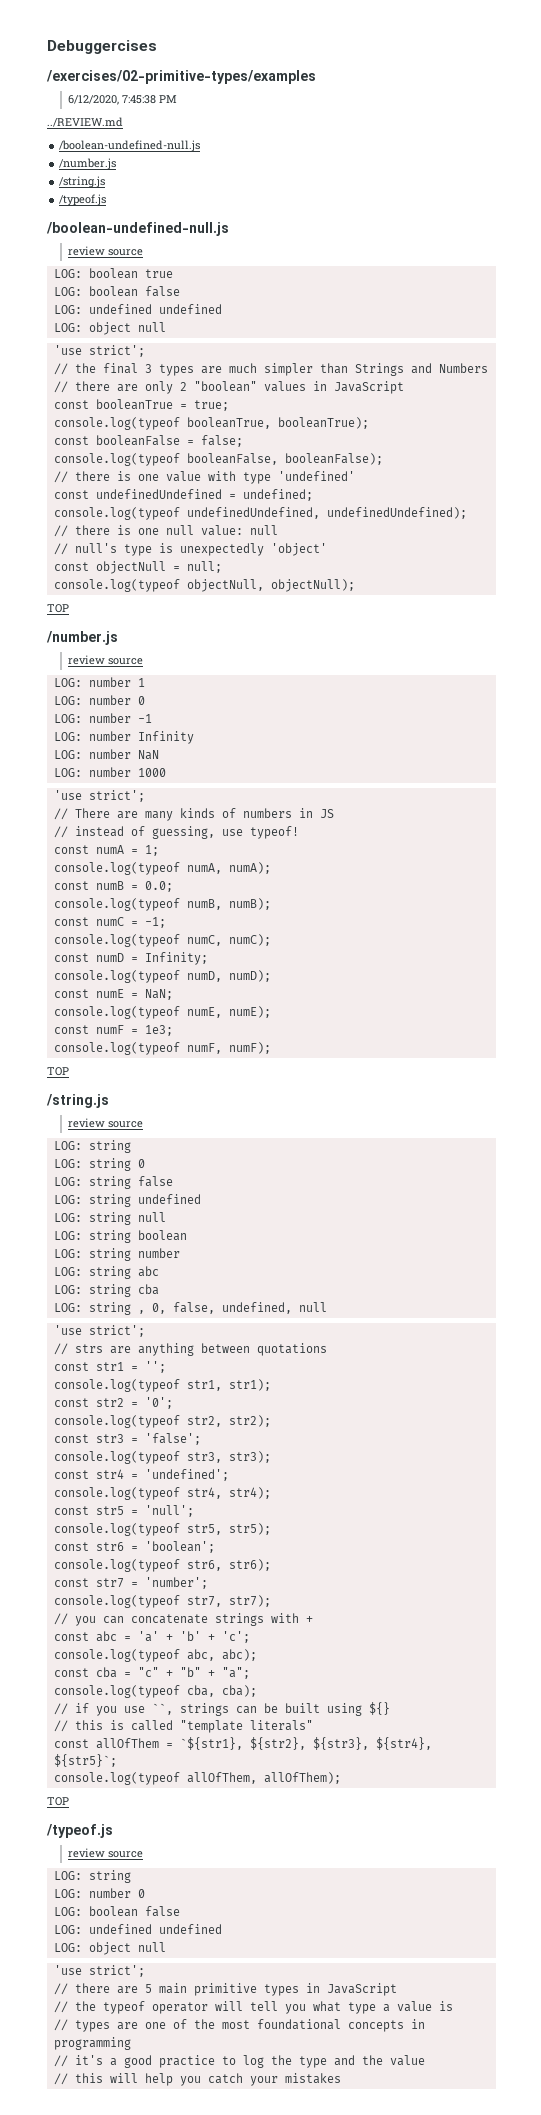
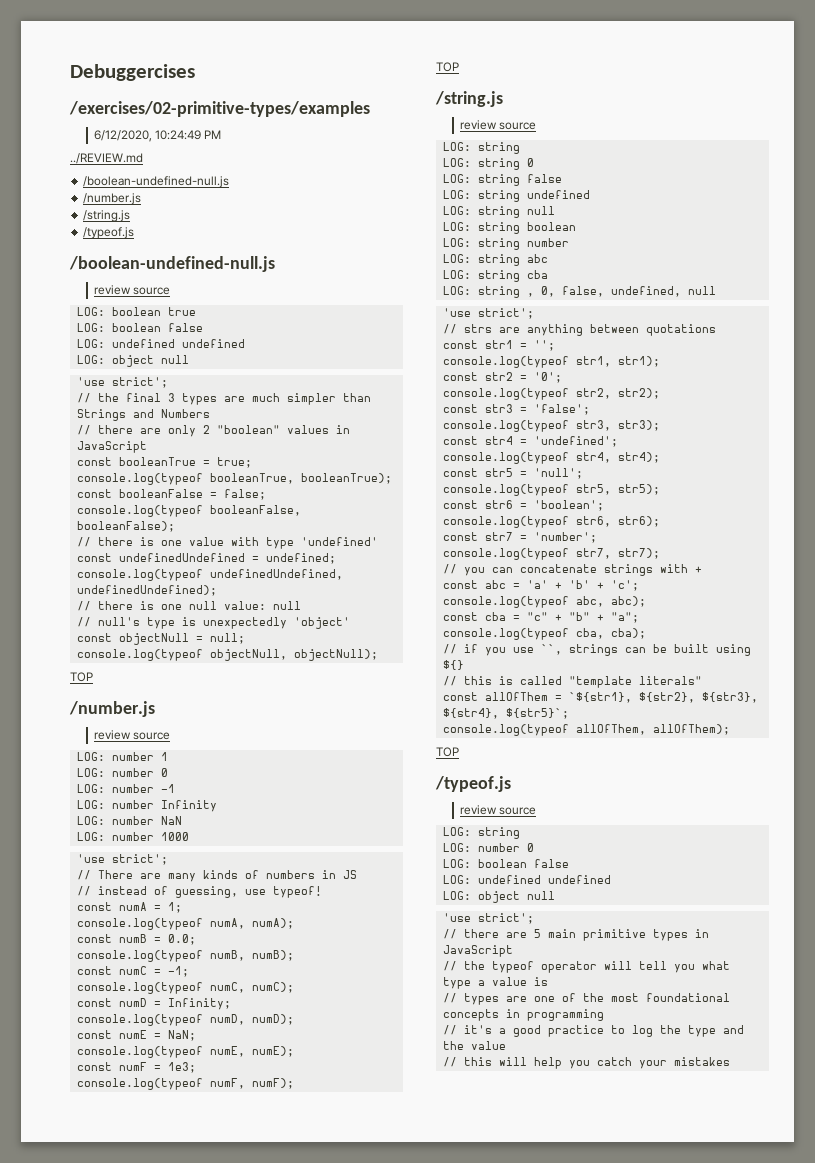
[122,95,157,104] 7:45:38 -> [155,130,202,140] 10:24:49

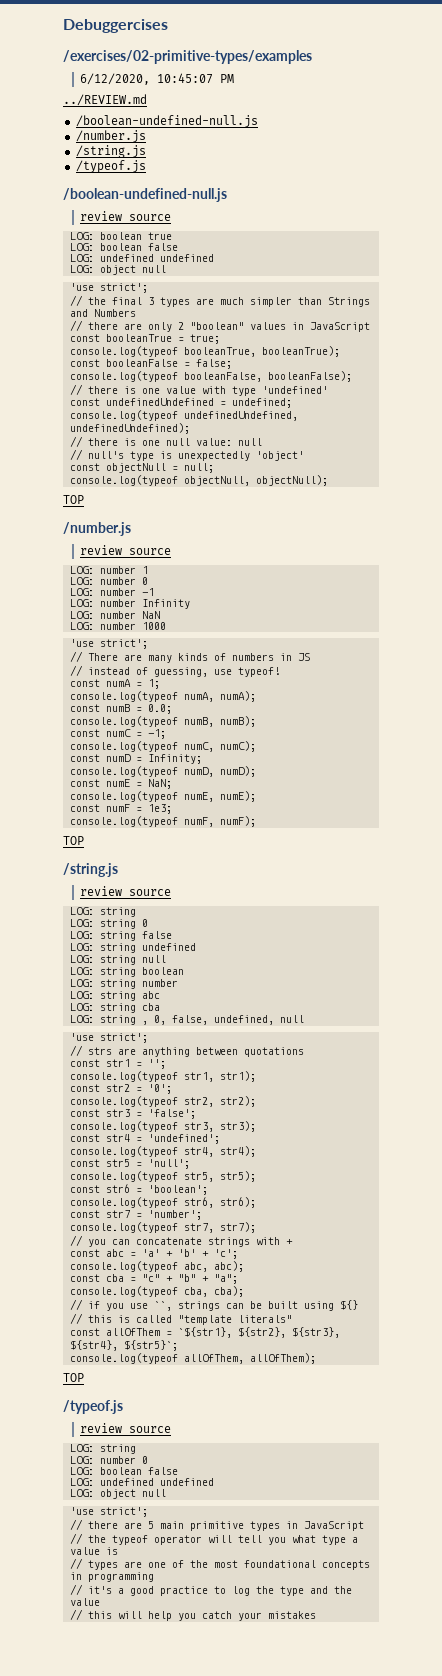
[155,130,202,140] 10:24:49 -> [157,73,214,84] 10:45:07

